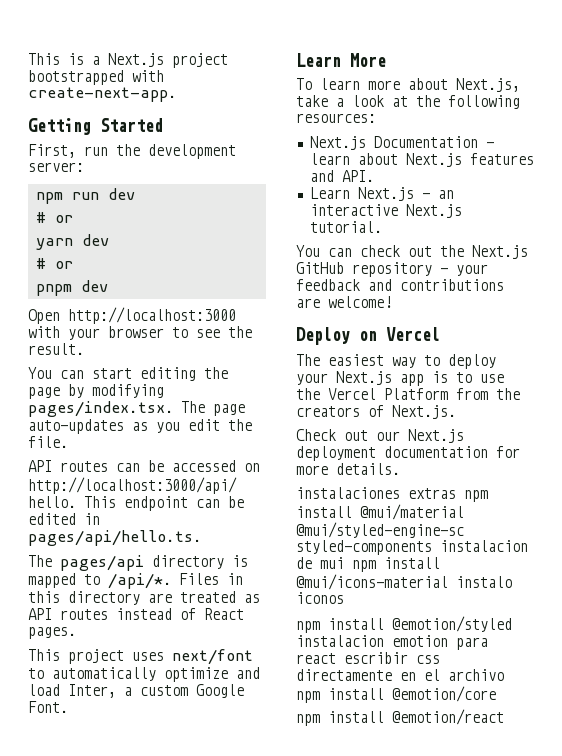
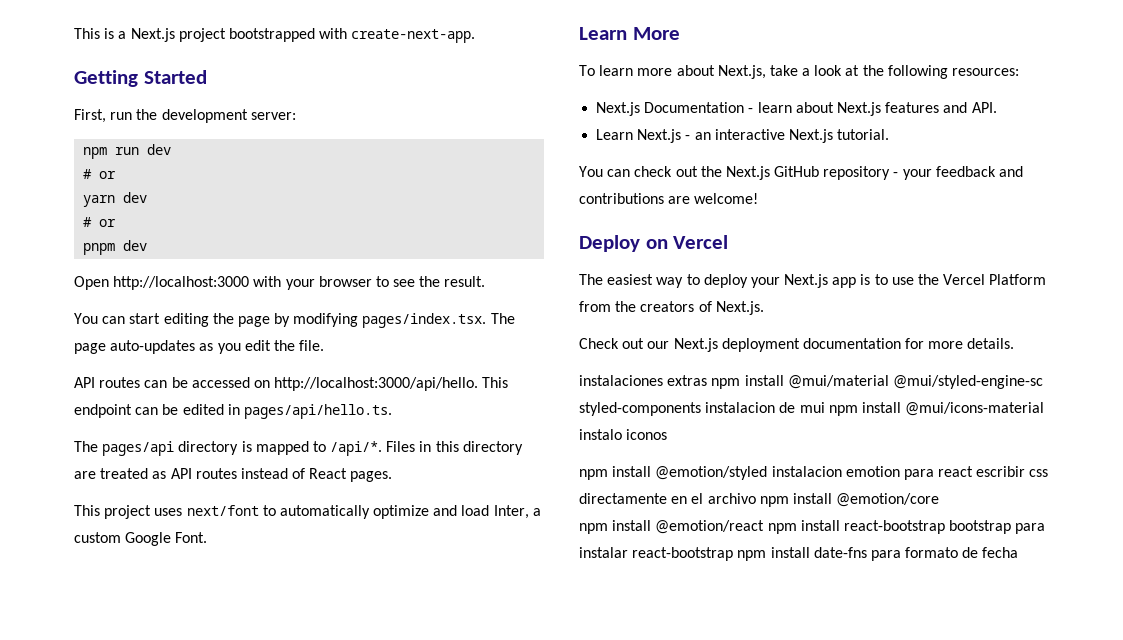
(504, 717) none -> [767,520,1046,534] [579,547,1019,561] npm install react-bootstrap bootstrap para instalar react-bootstrap npm install date-fns para formato de fecha

